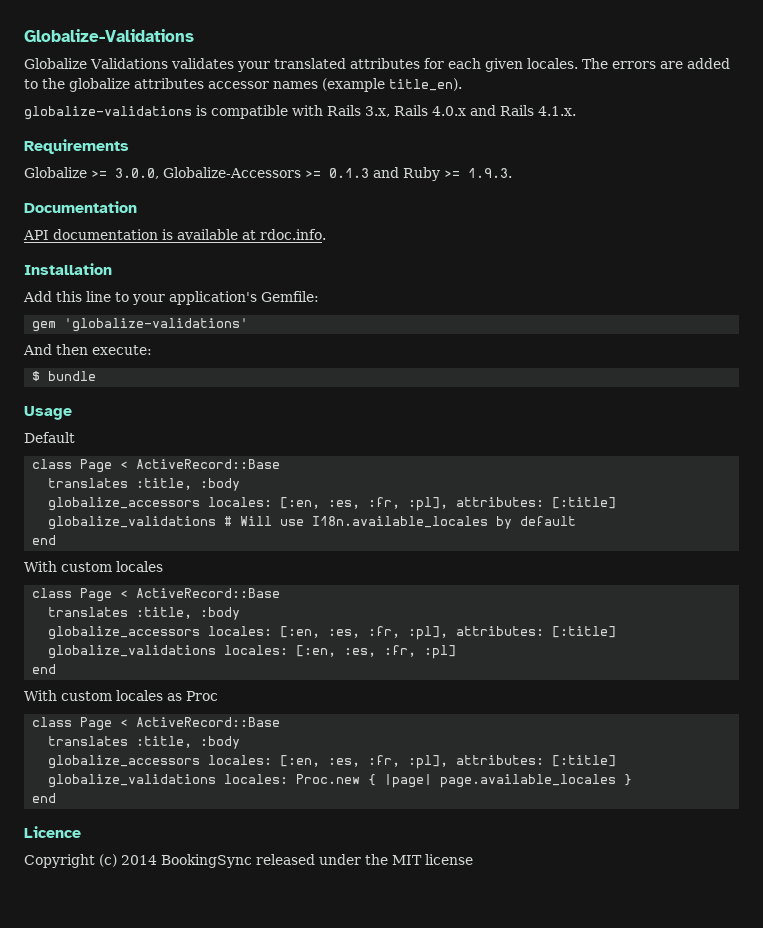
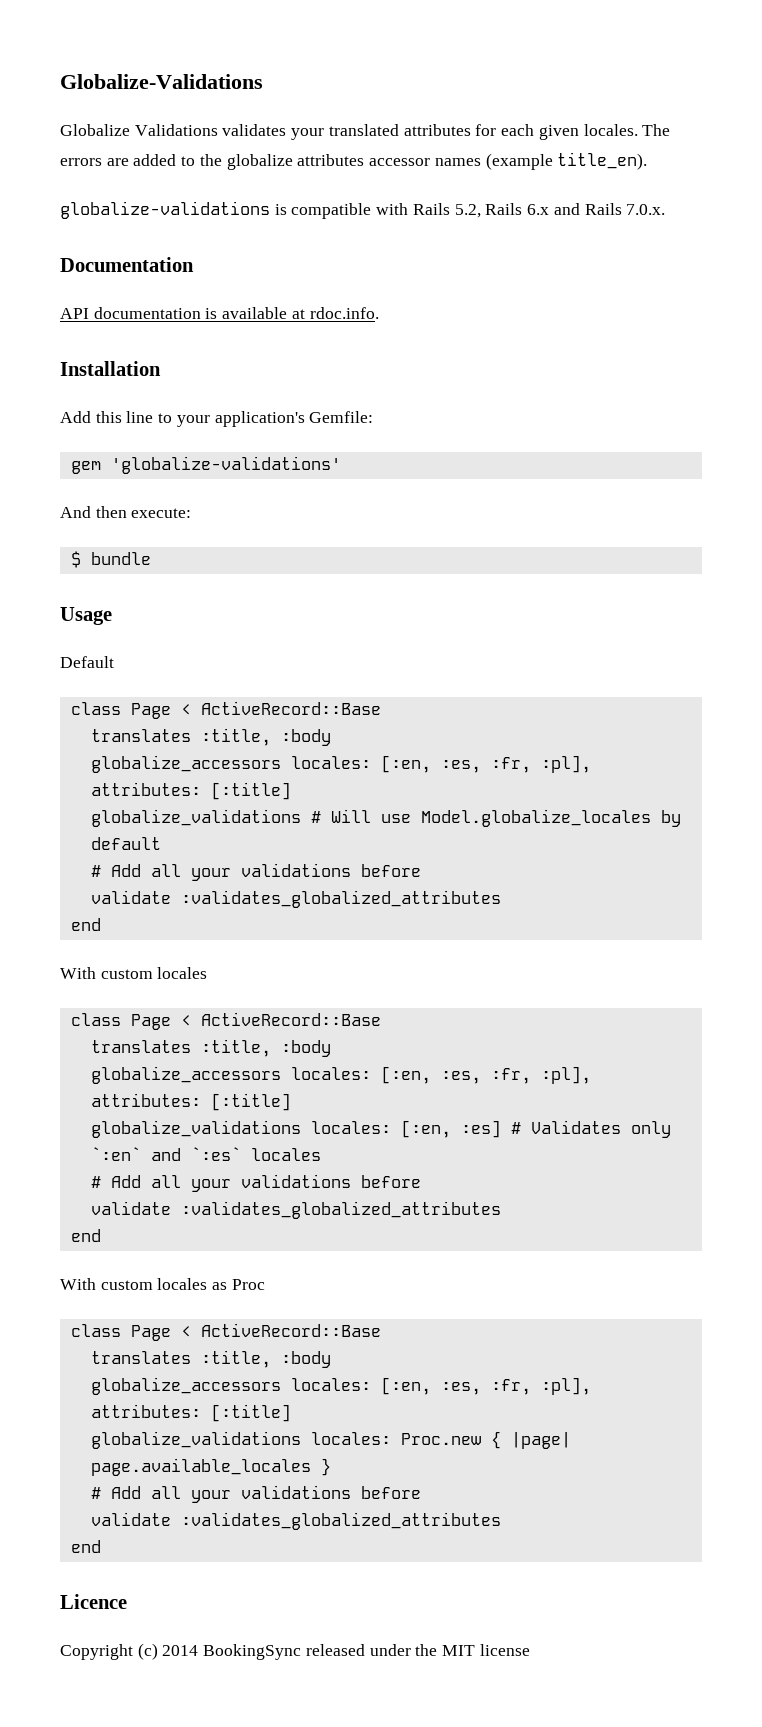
[365,105,576,117] [24,139,129,154] [24,167,512,181] 3.x, Rails 4.0.x and Rails 4.1.x. // Requirements // Globalize >= 3.0.0, Globalize-Accessors >= 0.1.3 and Ruby >= 1.9.3. -> [454,203,666,218] 5.2, Rails 6.x and Rails 7.0.x.
[312,516,489,528] I18n.available_locales -> [420,809,651,827] Model.globalize_locales
(577, 521) none -> [90,863,421,881] [90,890,501,908] // # Add all your validations before // validate :validates_globalized_attributes
[344,645,457,659] :es, :fr, :pl] -> [460,1120,671,1138] [90,1147,321,1161] [90,1174,421,1192] [90,1201,501,1219] :es] # Validates only `:en` and `:es` locales // # Add all your validations before // validate :validates_globalized_attributes
(633, 780) none -> [90,1485,421,1503] [90,1512,501,1530] // # Add all your validations before // validate :validates_globalized_attributes

